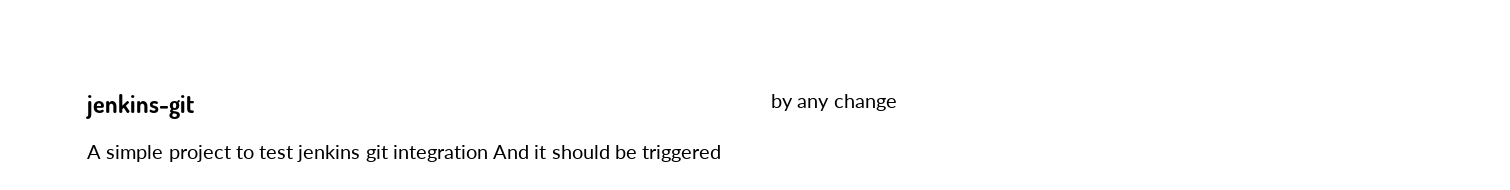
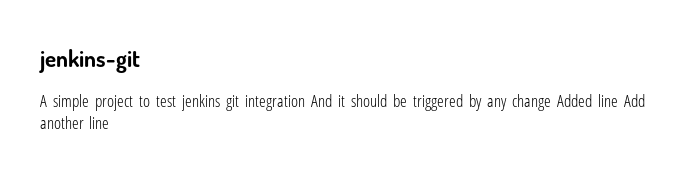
(897, 102) none -> [557,94,645,107] [40,116,109,129] Added line Add another line

